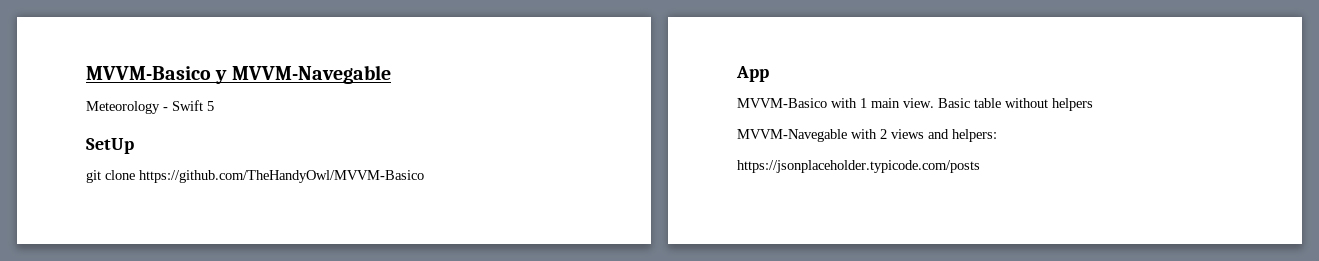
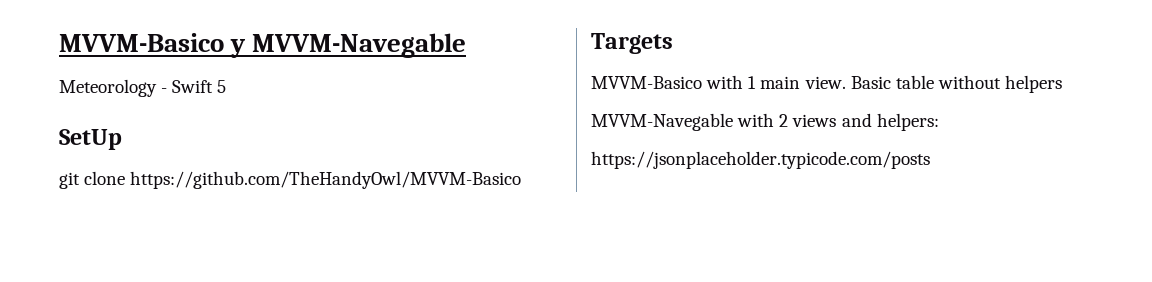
[736,66,769,82] App -> [591,33,673,54] Targets

